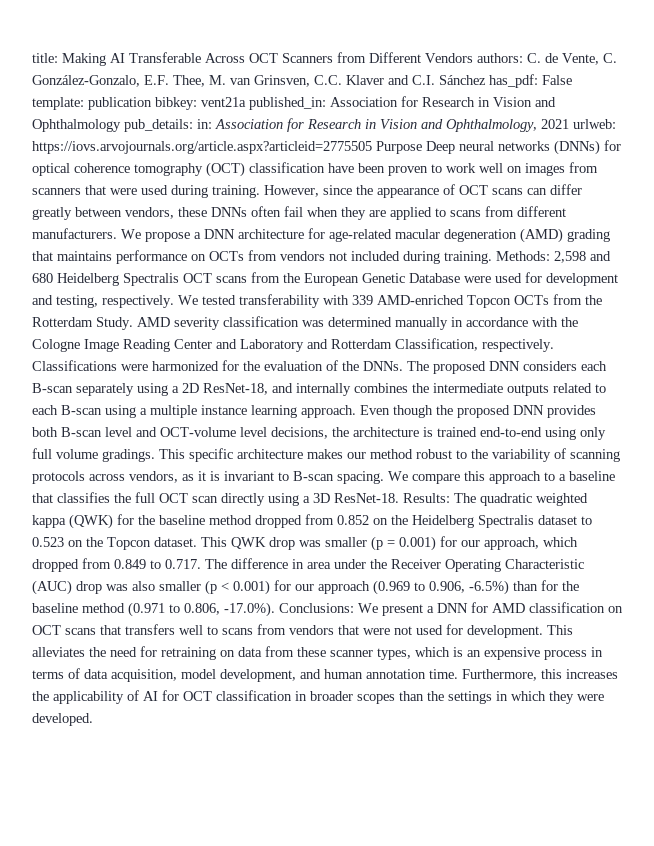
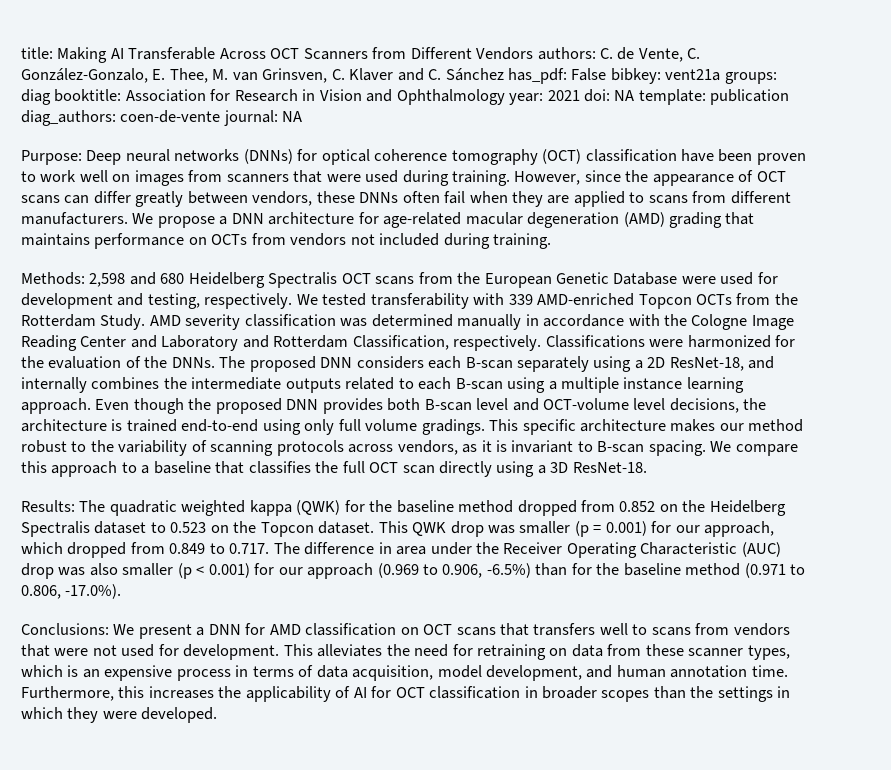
[144,75,169,85] E.F. -> [152,69,166,80] E.
[314,75,342,85] C.C. -> [331,69,345,80] C.
[412,75,435,85] C.I. -> [428,69,442,80] C.
[32,97,326,110] template: publication bibkey: vent21a published_in: -> [610,68,777,84] [21,89,122,105] bibkey: vent21a groups: diag booktitle:
[124,118,616,132] [32,141,422,154] pub_details: in: Association for Research in Vision and Ophthalmology, 2021 urlweb: https://iovs.arvojournals.org/article.aspx?articleid=2775505 Purpose -> [509,89,790,105] [21,110,303,126] [21,150,82,165] year: 2021 doi: NA template: publication diag_authors: coen-de-vente journal: NA // Purpose:
(492, 257) none -> (552, 241) //
(399, 498) none -> (647, 467) //
(275, 609) none -> (122, 591) //

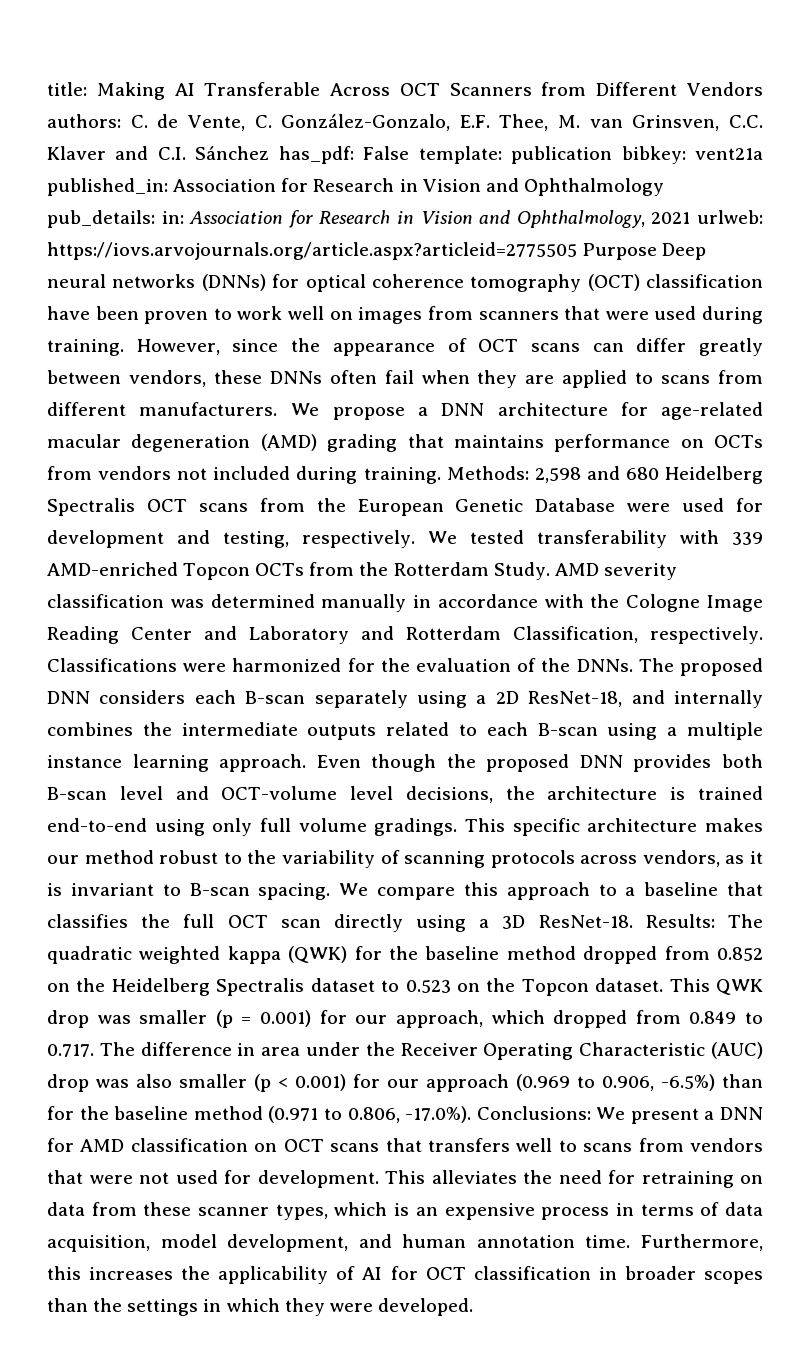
[152,69,166,80] E. -> [459,115,490,128] E.F.
[331,69,345,80] C. -> [728,115,763,128] C.C.
[428,69,442,80] C. -> [157,147,186,160] C.I.
[610,68,777,84] [21,89,122,105] bibkey: vent21a groups: diag booktitle: -> [418,146,764,164] [47,178,168,196] template: publication bibkey: vent21a published_in:
[509,89,790,105] [21,110,303,126] [21,150,82,165] year: 2021 doi: NA template: publication diag_authors: coen-de-vente journal: NA // Purpose: -> [47,210,764,228] [47,242,658,260] pub_details: in: Association for Research in Vision and Ophthalmology, 2021 urlweb: https://iovs.arvojournals.org/article.aspx?articleid=2775505 Purpose
(552, 241) // -> (441, 475) none
(647, 467) // -> (633, 921) none
(122, 591) // -> (472, 1114) none

